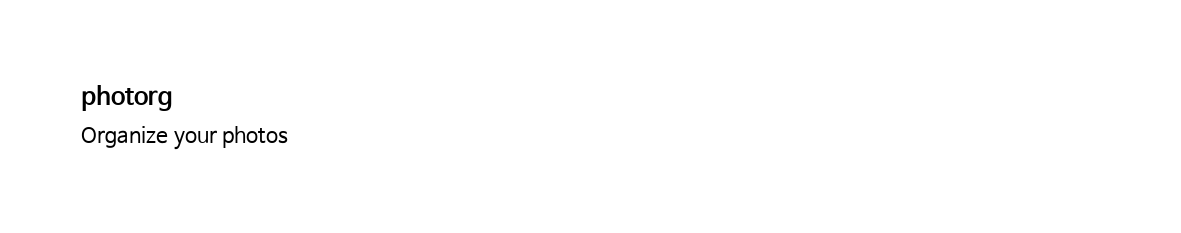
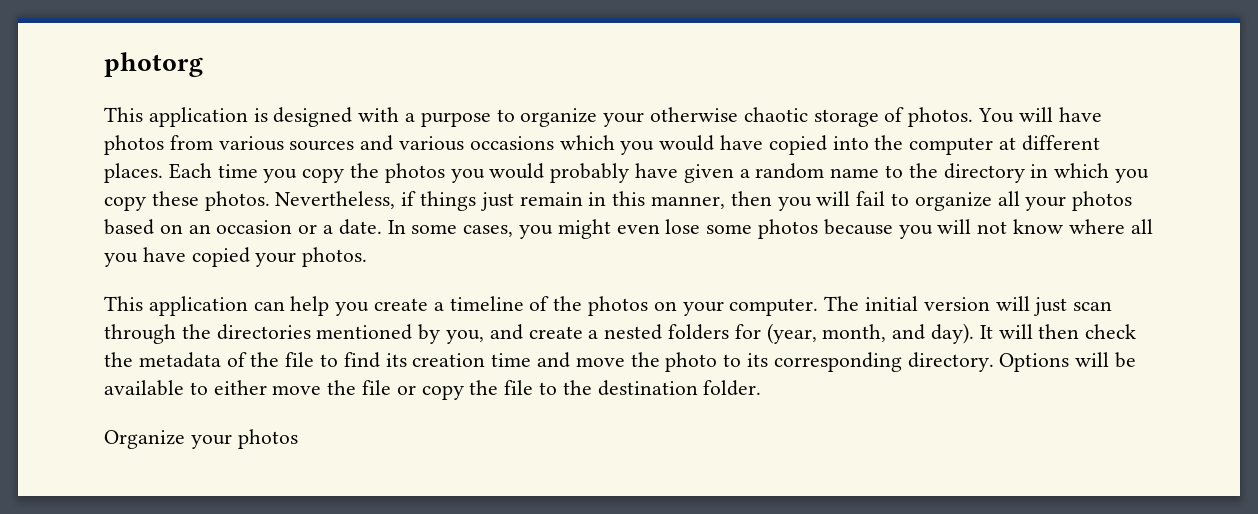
(173, 98) none -> [104,107,1102,127] [104,135,1100,155] [104,163,1150,183] [104,191,1133,211] [104,219,1153,239] [104,247,368,267] [104,296,1113,316] [104,323,1137,344] [104,352,1137,372] [104,380,762,400] // This application is designed with a purpose to organize your otherwise chaotic storage of photos. You will have photos from various sources and various occasions which you would have copied into the computer at different places. Each time you copy the photos you would probably have given a random name to the directory in which you copy these photos. Nevertheless, if things just remain in this manner, then you will fail to organize all your photos based on an occasion or a date. In some cases, you might even lose some photos because you will not know where all you have copied your photos. // This application can help you create a timeline of the photos on your computer. The initial version will just scan through the directories mentioned by you, and create a nested folders for (year, month, and day). It will then check the metadata of the file to find its creation time and move the photo to its corresponding directory. Options will be available to either move the file or copy the file to the destination folder.

